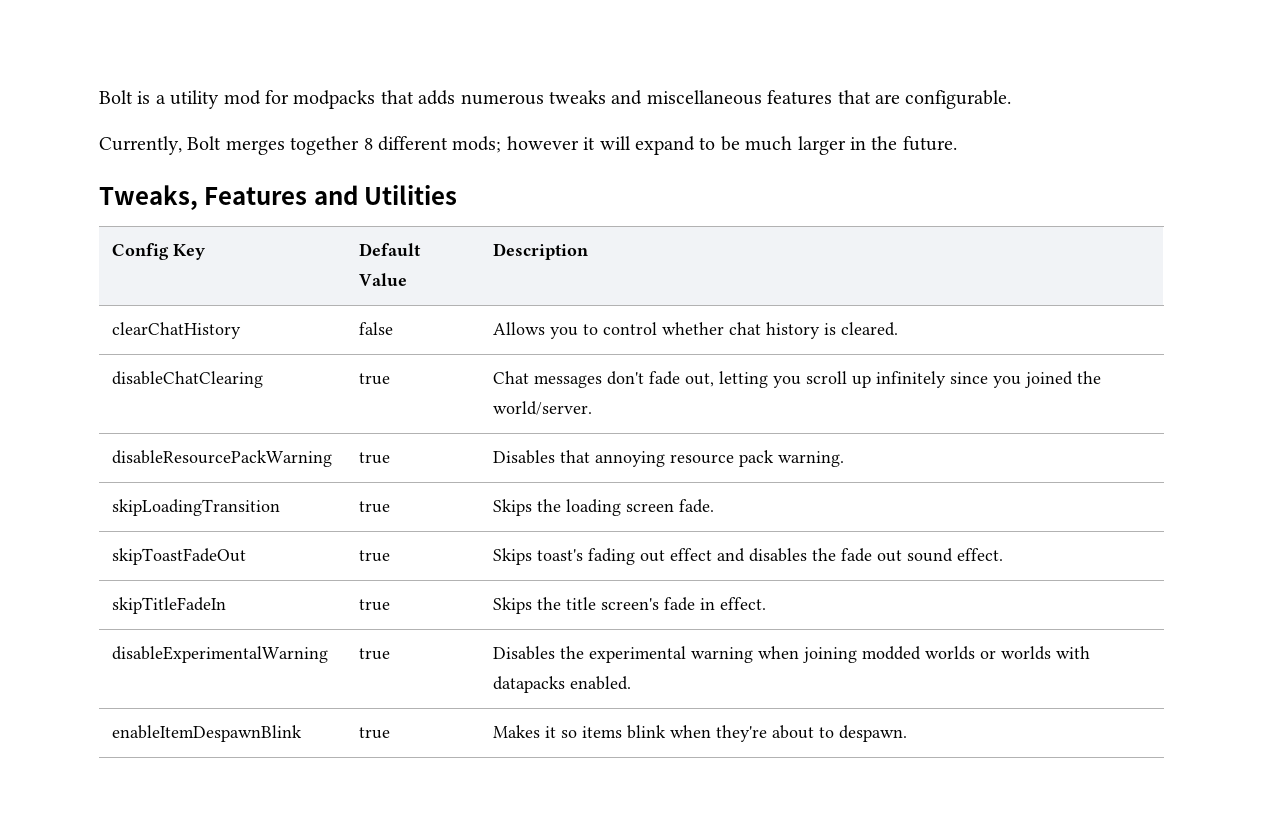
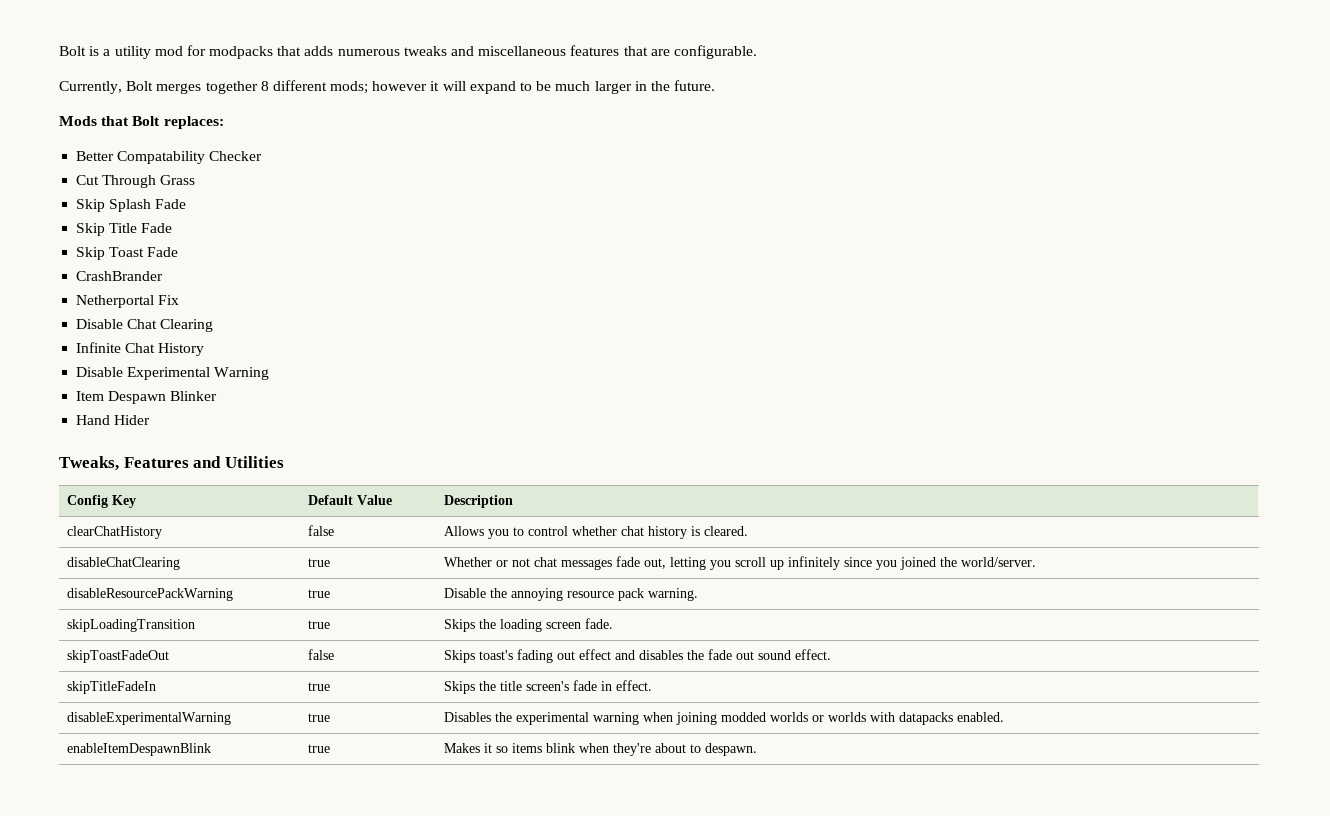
(957, 143) none -> [59,116,224,129] [76,151,263,164] [76,175,196,188] [76,199,187,212] [76,223,173,236] [76,247,179,260] [76,271,164,281] [76,295,180,308] [76,319,214,332] [76,342,205,356] [76,367,270,380] [76,391,218,404] [76,415,151,425] // Mods that Bolt replaces: // Better Compatability Checker // Cut Through Grass // Skip Splash Fade // Skip Title Fade // Skip Toast Fade // CrashBrander // Netherportal Fix // Disable Chat Clearing // Infinite Chat History // Disable Experimental Warning // Item Despawn Blinker // Hand Hider
[493,371,645,388] Chat messages don't -> [444,557,613,570] Whether or not chat messages
[493,450,591,464] Disables that -> [444,588,508,598] Disable the
[359,550,391,562] true -> [308,649,335,660] false

